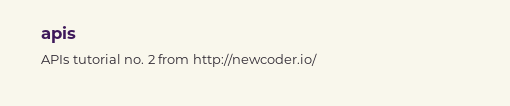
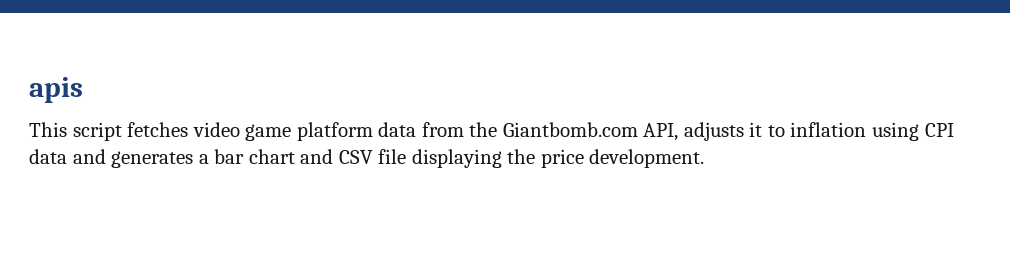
[41,53,317,67] APIs tutorial no. 2 from http://newcoder.io/ -> [29,122,954,141] [29,149,705,168] This script fetches video game platform data from the Giantbomb.com API, adjusts it to inflation using CPI data and generates a bar chart and CSV file displaying the price development.

